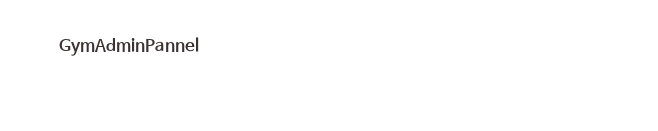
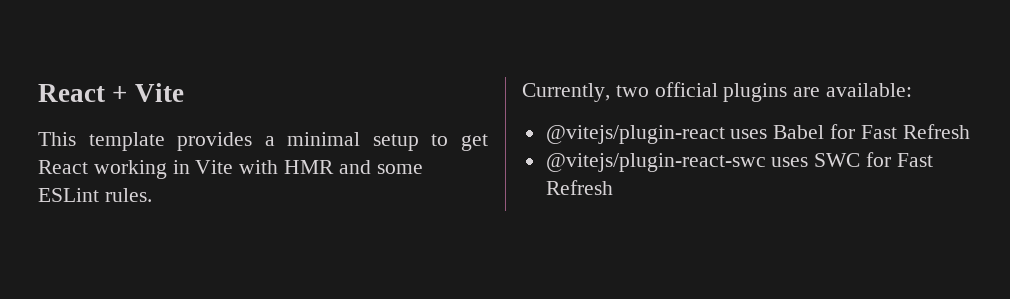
[59,37,199,56] GymAdminPannel -> [38,83,184,102] [38,132,488,151] [38,160,423,179] [38,188,152,202] [522,82,913,102] [545,124,970,144] [545,152,933,172] [545,180,613,195] React + Vite // This template provides a minimal setup to get React working in Vite with HMR and some ESLint rules. // Currently, two official plugins are available: // @vitejs/plugin-react uses Babel for Fast Refresh // @vitejs/plugin-react-swc uses SWC for Fast Refresh

